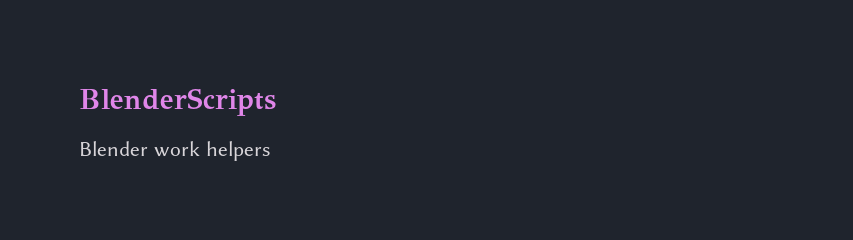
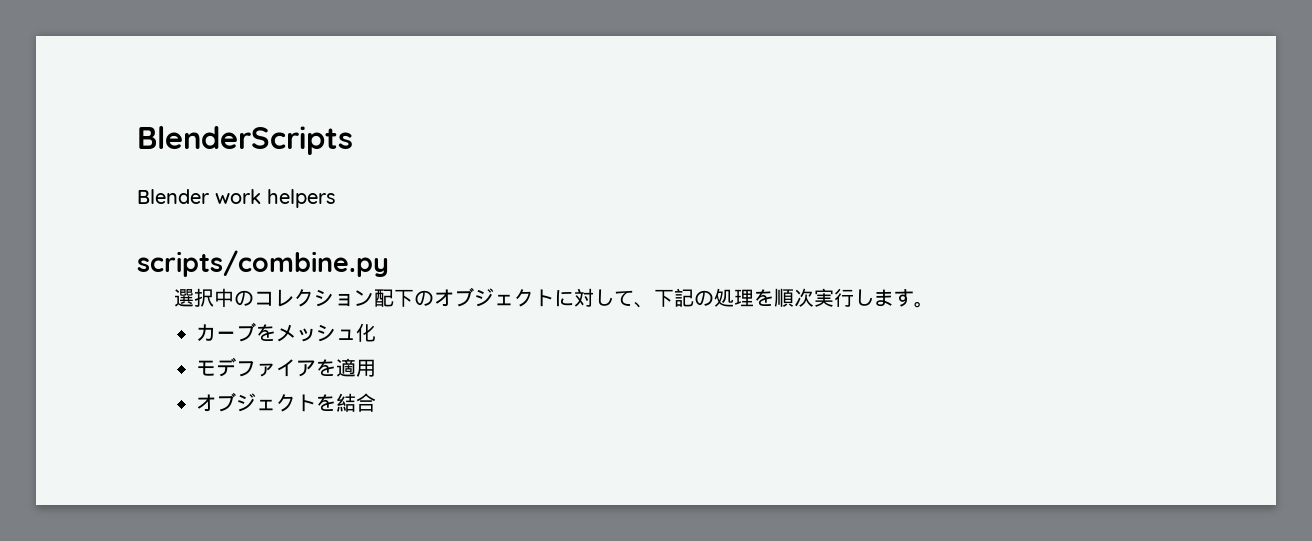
(271, 151) none -> [137,250,389,277] [173,287,934,308] [195,322,376,342] [195,357,376,377] [195,392,376,412] // scripts/combine.py // 選択中のコレクション配下のオブジェクトに対して、下記の処理を順次実行します。 // カーブをメッシュ化 // モデファイアを適用 // オブジェクトを結合

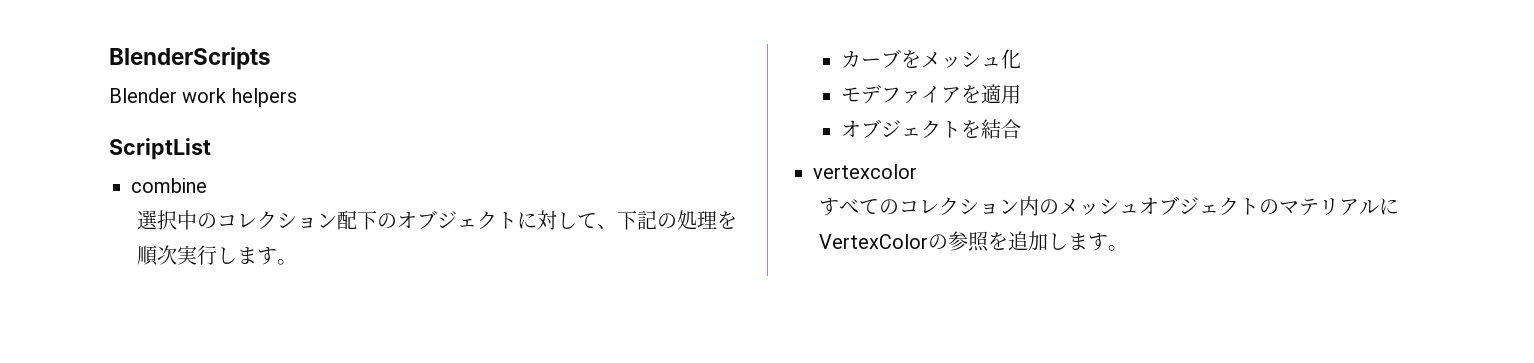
[137,250,389,277] scripts/combine.py -> [109,138,211,160] [131,178,207,193] ScriptList // combine
(376, 402) none -> [813,164,917,179] [818,196,1399,216] [818,231,1128,252] // vertexcolor // すべてのコレクション内のメッシュオブジェクトのマテリアルにVertexColorの参照を追加します。

